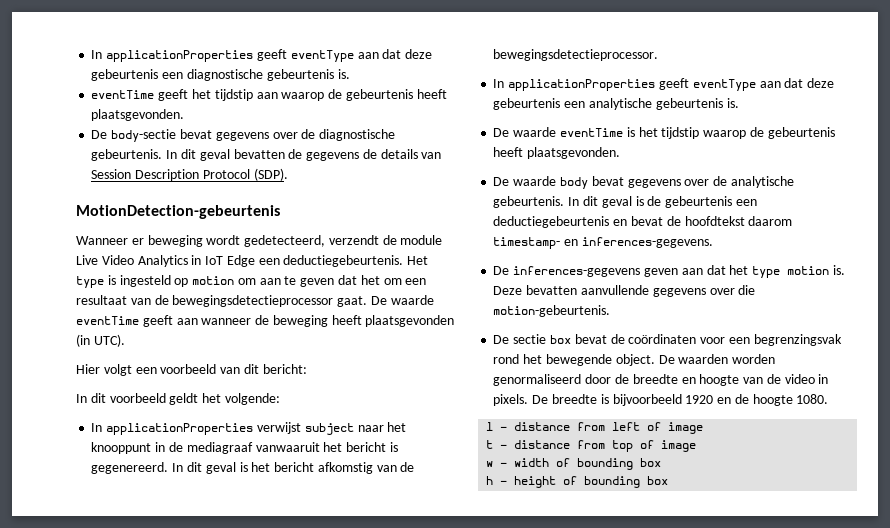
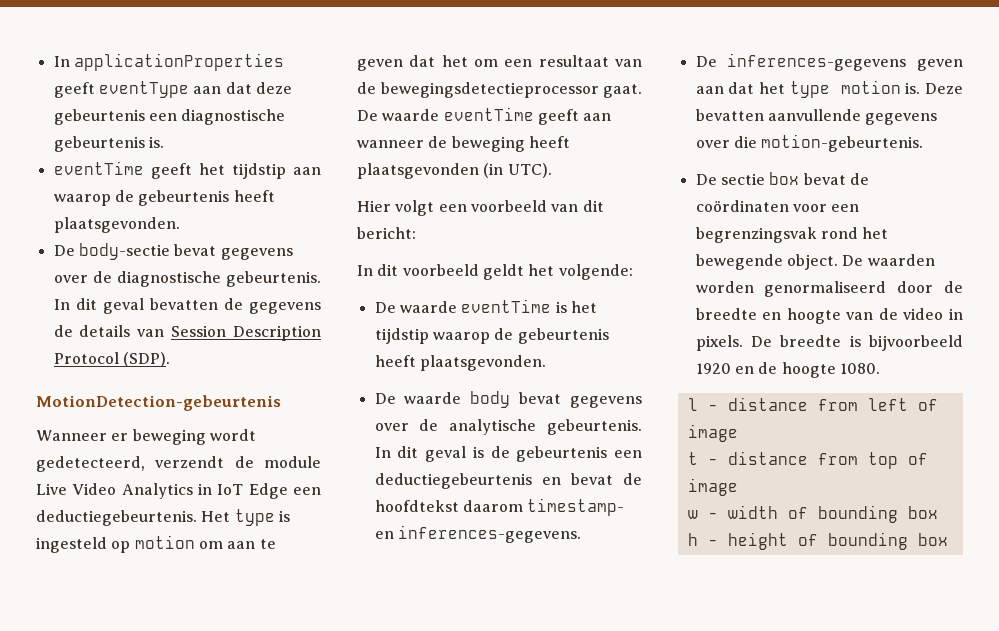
[91,422,407,435] [91,442,398,454] [91,462,415,474] [493,49,659,61] [493,78,835,91] [493,98,739,110] // In applicationProperties verwijst subject naar het knooppunt in de mediagraaf vanwaaruit het bericht is gegenereerd. In dit geval is het bericht afkomstig van de bewegingsdetectieprocessor. // In applicationProperties geeft eventType aan dat deze gebeurtenis een analytische gebeurtenis is. -> (633, 272) none

